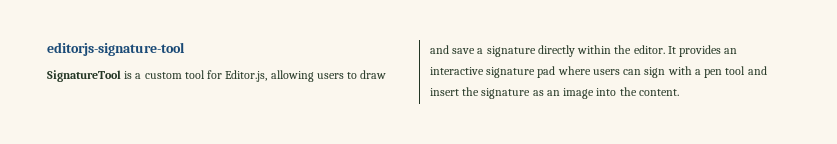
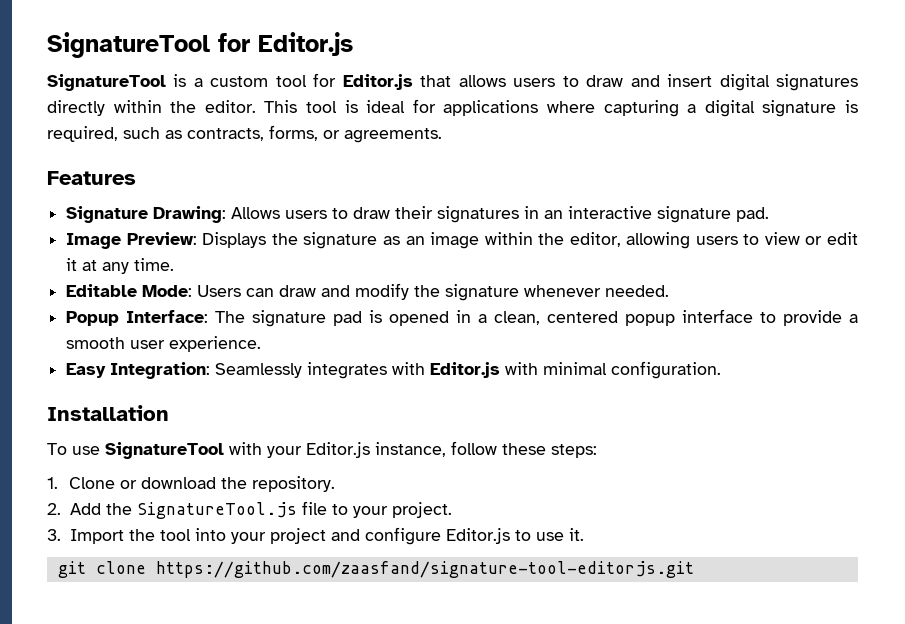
[47,42,185,56] editorjs-signature-tool -> [47,32,353,58] SignatureTool for Editor.js
[225,70,314,82] Editor.js, allowing -> [342,74,506,90] Editor.js that allows
[452,46,536,57] save a signature -> [667,74,858,91] insert digital signatures
[667,45,738,57] [430,66,767,78] [430,88,459,96] It provides an interactive signature pad where users can sign with a pen tool and insert -> [264,99,859,117] [47,125,442,143] [47,171,136,185] [66,206,770,223] [66,232,267,249] This tool is ideal for applications where capturing a digital signature is required, such as contracts, forms, or agreements. // Features // Signature Drawing: Allows users to draw their signatures in an interactive signature pad. // Image Preview: Displays
[596,87,679,96] into the content. -> [484,232,858,249] [66,258,175,274] [66,283,670,301] [66,309,859,327] [66,336,262,352] [66,361,722,379] [47,405,169,421] [47,441,597,459] [47,476,335,492] [47,501,452,519] [47,527,584,545] [57,561,694,578] within the editor, allowing users to view or edit it at any time. // Editable Mode: Users can draw and modify the signature whenever needed. // Popup Interface: The signature pad is opened in a clean, centered popup interface to provide a smooth user experience. // Easy Integration: Seamlessly integrates with Editor.js with minimal configuration. // Installation // To use SignatureTool with your Editor.js instance, follow these steps: // 1. Clone or download the repository. // 2. Add the SignatureTool.js file to your project. // 3. Import the tool into your project and configure Editor.js to use it. // git clone https://github.com/zaasfand/signature-tool-editorjs.git

